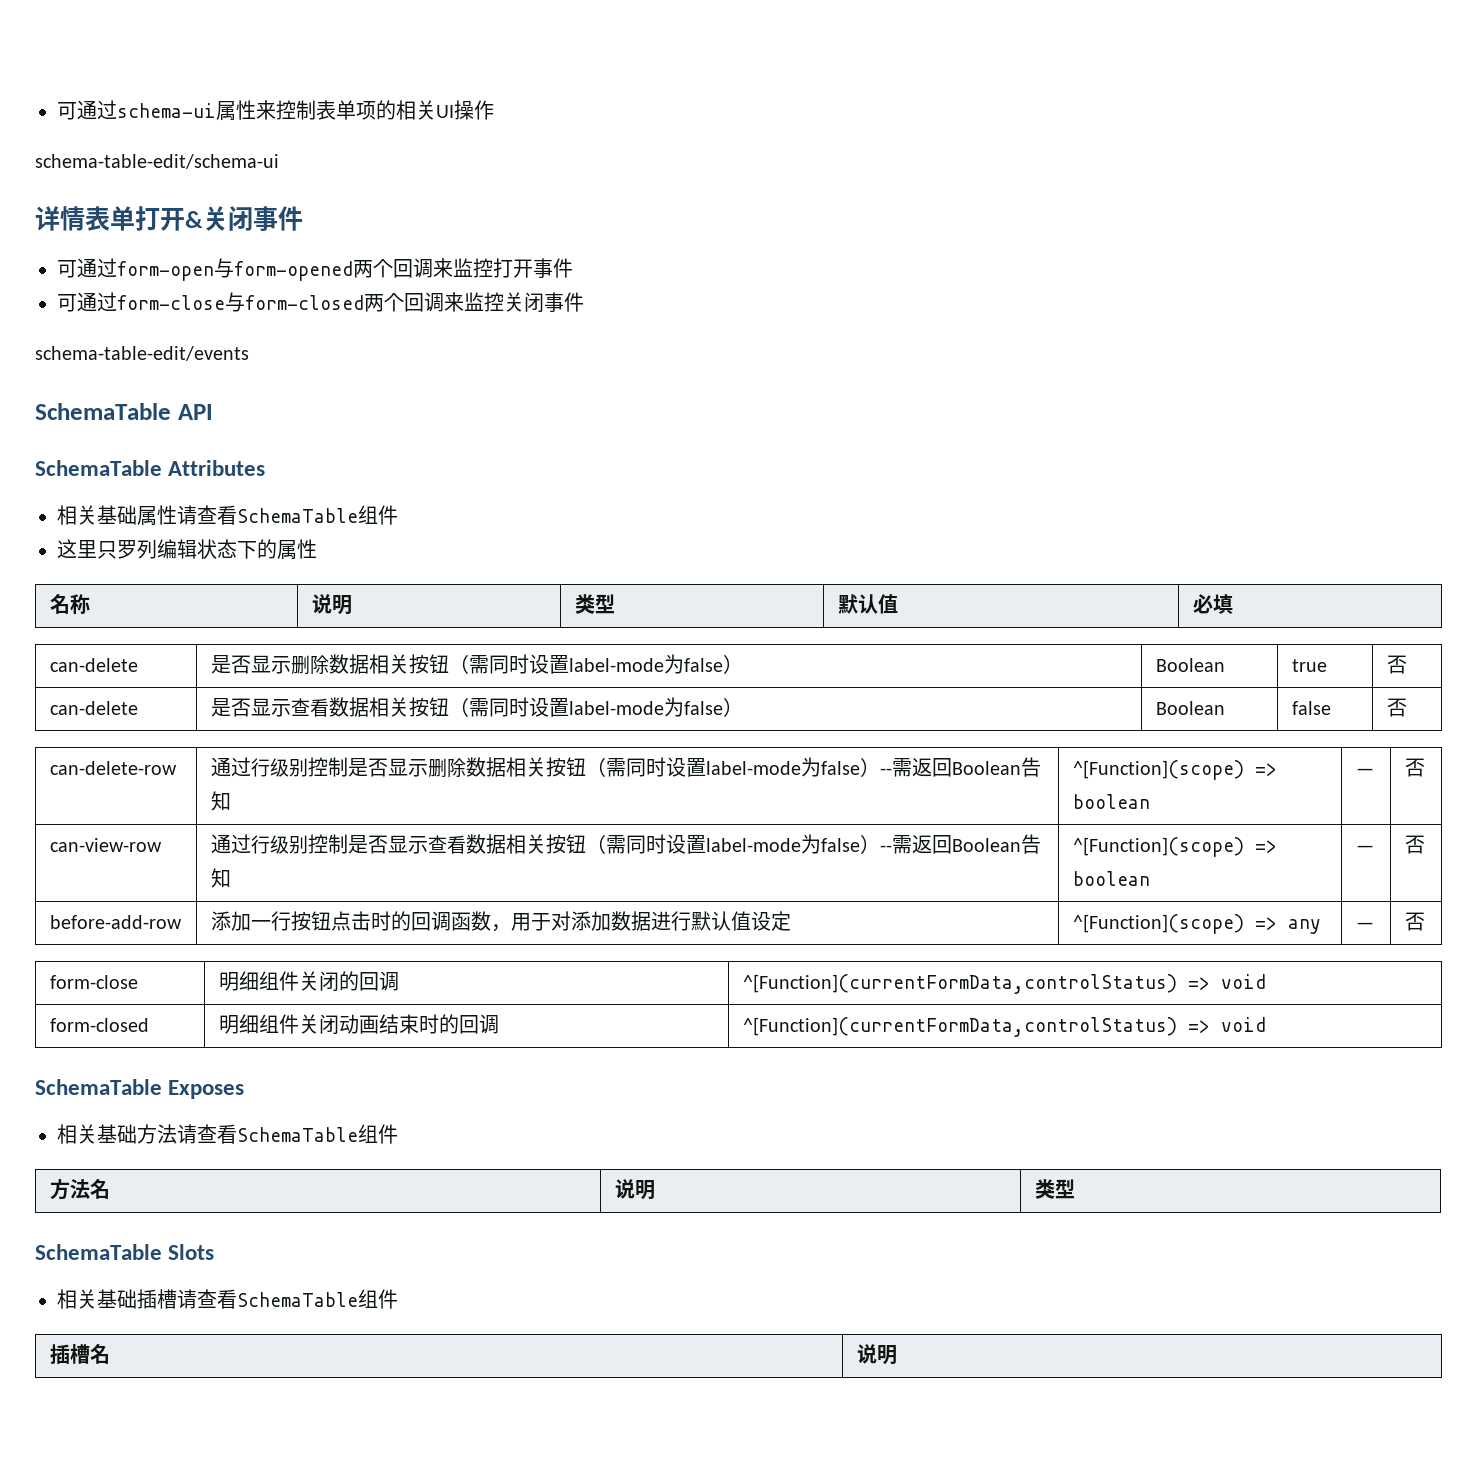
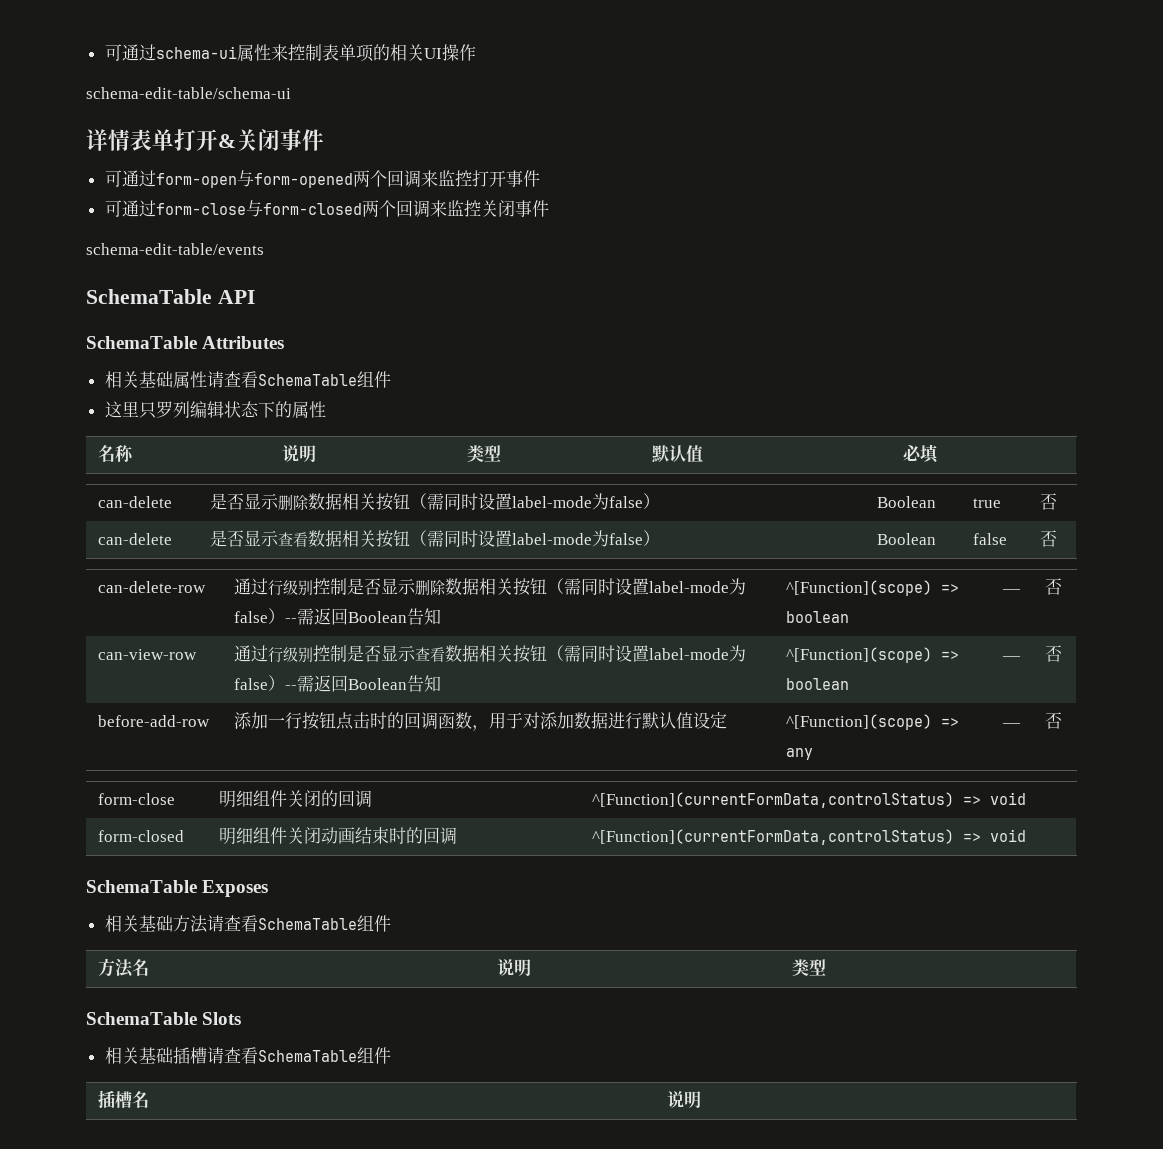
[35,154,279,169] schema-table-edit/schema-ui -> [86,87,291,99] schema-edit-table/schema-ui
[35,346,249,361] schema-table-edit/events -> [86,243,264,255] schema-edit-table/events

